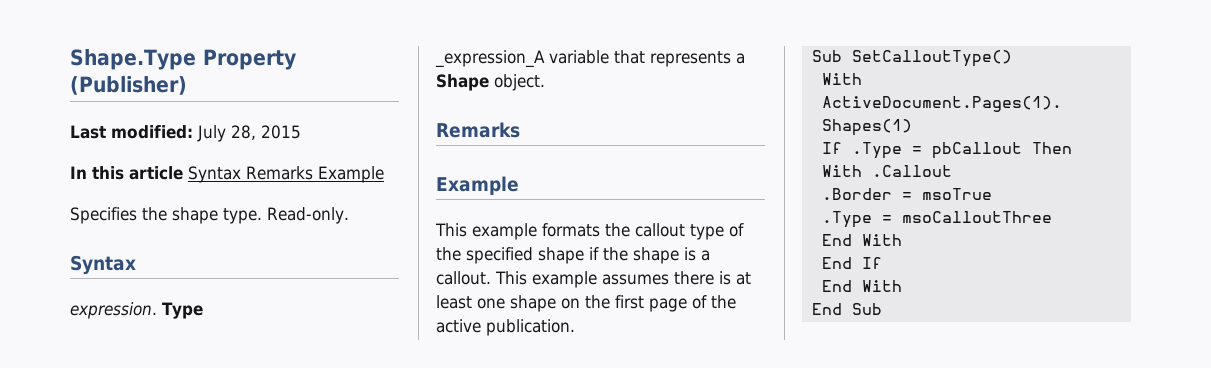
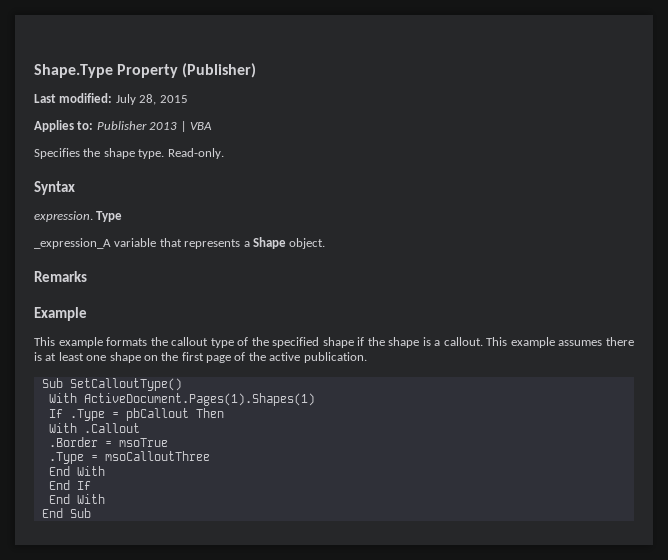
[70,166,384,183] In this article Syntax Remarks Example -> [34,120,212,132] Applies to: Publisher 2013 | VBA

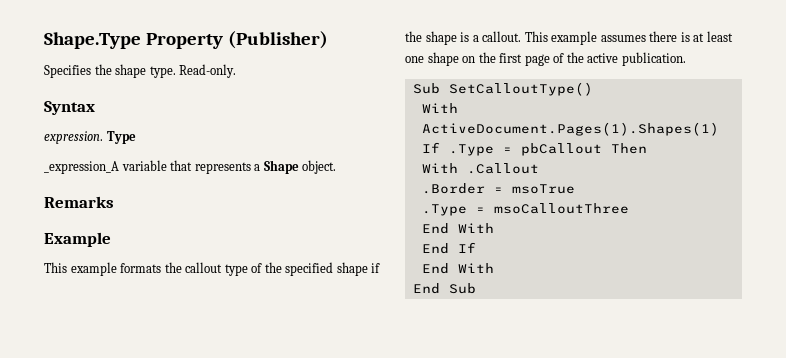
[34,93,188,105] [34,120,212,132] // Last modified: July 28, 2015 // Applies to: Publisher 2013 | VBA -> (328, 40) none

